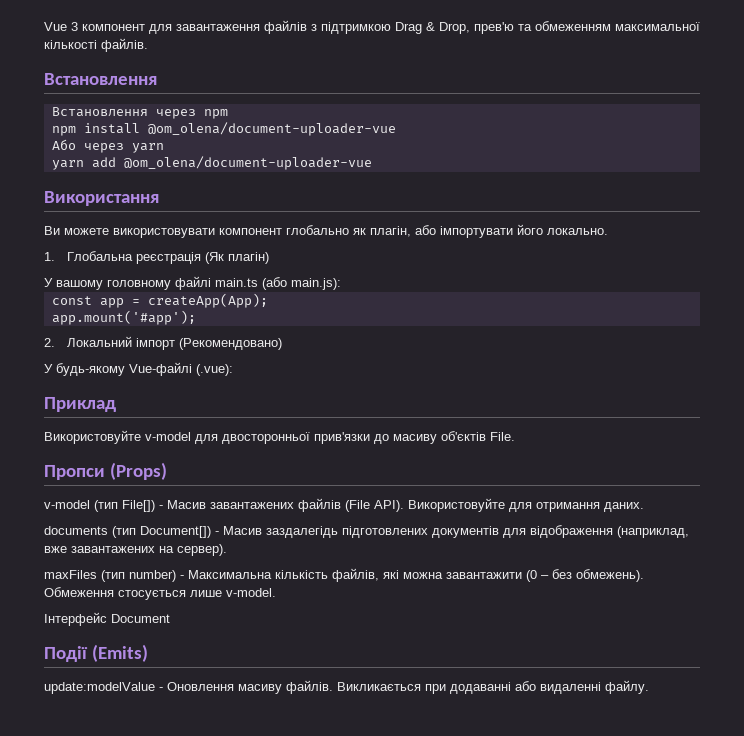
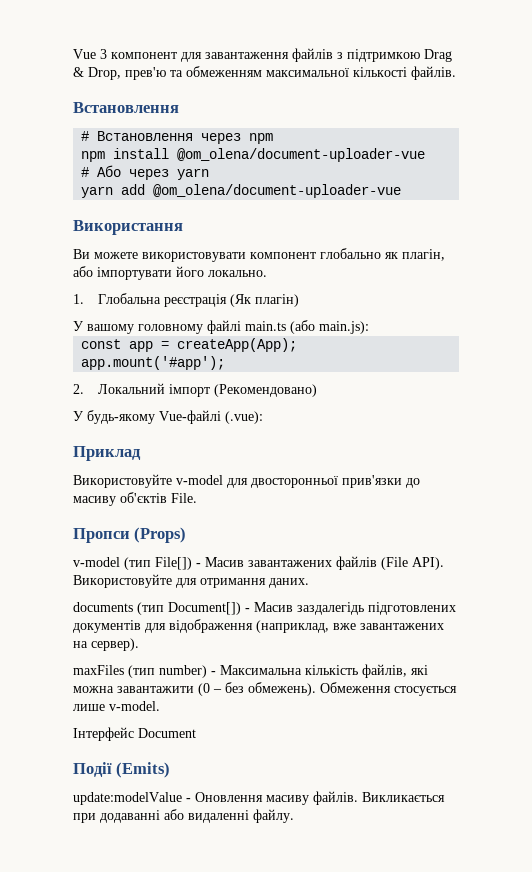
(157, 79) none -> [81,131,90,141] #
(396, 129) none -> [81,167,90,177] #

